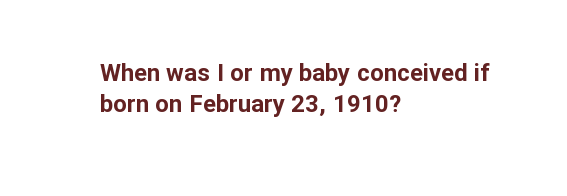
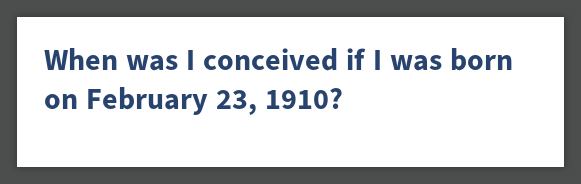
[230,63,491,86] or my baby conceived if -> [203,48,442,71] conceived if I was

